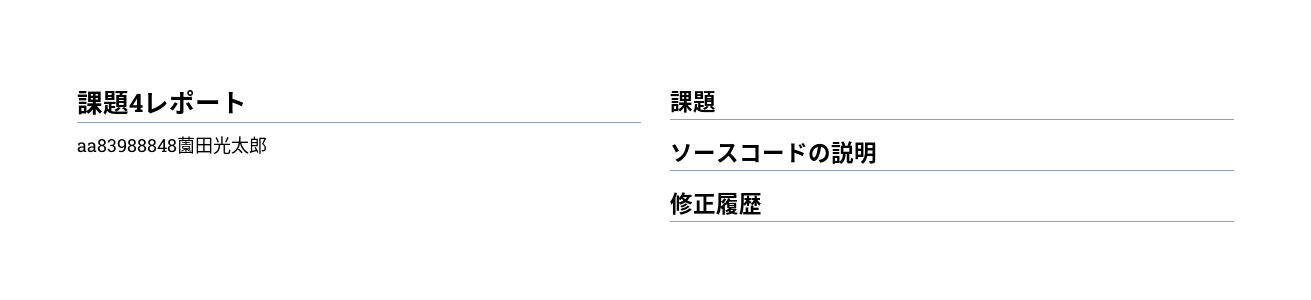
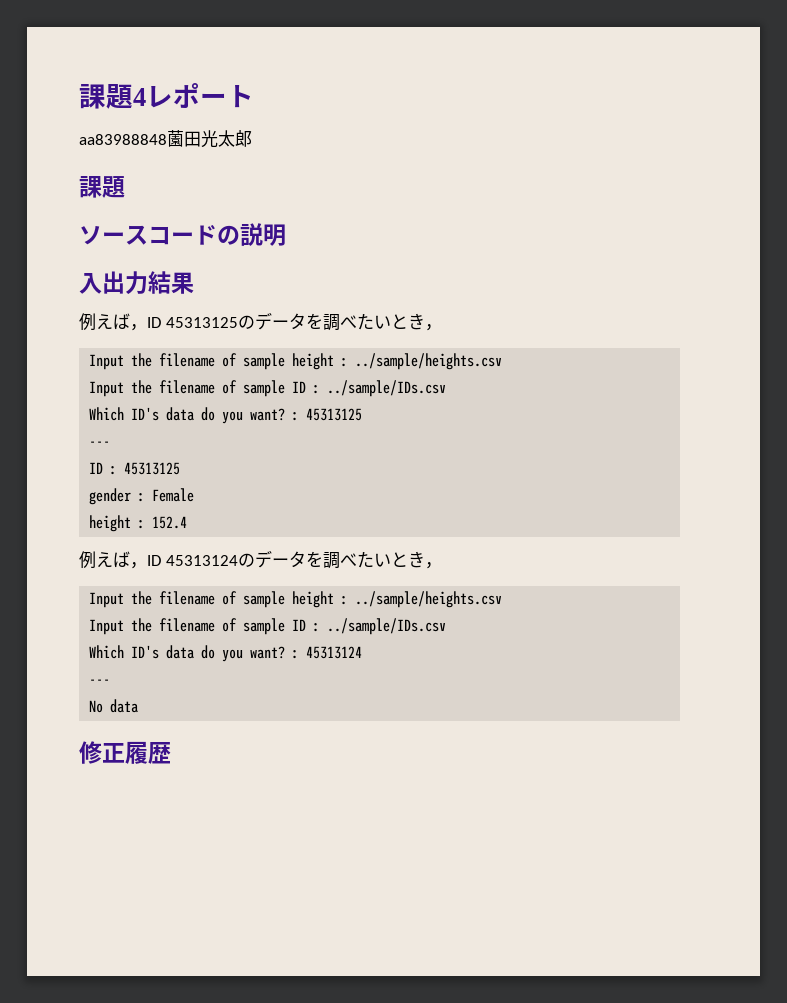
(877, 153) none -> [79,271,194,295] [79,312,442,331] [89,353,503,370] [89,380,447,397] [89,407,363,424] [89,441,111,447] [89,462,181,475] [89,488,195,505] [89,515,188,532] [79,550,442,569] [89,591,503,608] [89,618,447,635] [89,645,363,662] [89,679,111,685] [89,699,139,713] // 入出力結果 // 例えば，ID 45313125のデータを調べたいとき， // Input the filename of sample height : ../sample/heights.csv // Input the filename of sample ID : ../sample/IDs.csv // Which ID's data do you want? : 45313125 // --- // ID : 45313125 // gender : Female // height : 152.4 // 例えば，ID 45313124のデータを調べたいとき， // Input the filename of sample height : ../sample/heights.csv // Input the filename of sample ID : ../sample/IDs.csv // Which ID's data do you want? : 45313124 // --- // No data

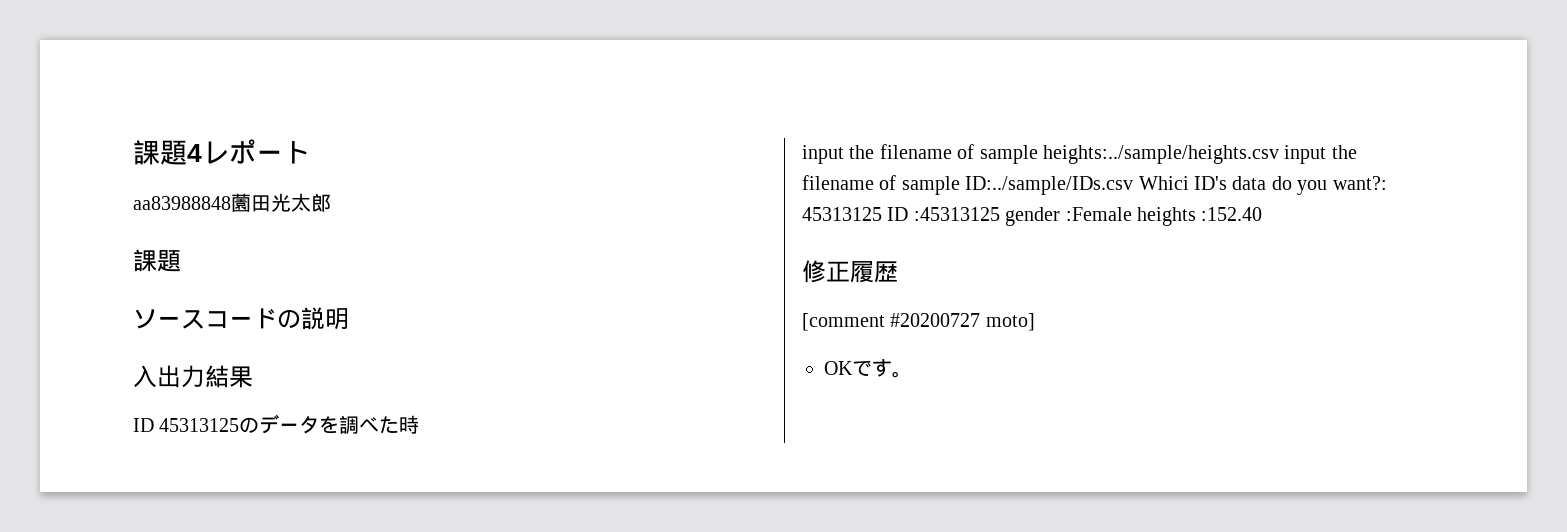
[79,313,147,331] 例えば， -> (253, 377) none
[373,313,442,331] [89,353,503,370] [89,380,447,397] [89,407,363,424] [89,441,111,447] [89,462,181,475] [89,488,195,505] [89,515,188,532] [79,550,442,569] [89,591,503,608] [89,618,447,635] [89,645,363,662] [89,679,111,685] [89,699,139,713] [79,741,171,764] いとき， // Input the filename of sample height : ../sample/heights.csv // Input the filename of sample ID : ../sample/IDs.csv // Which ID's data do you want? : 45313125 // --- // ID : 45313125 // gender : Female // height : 152.4 // 例えば，ID 45313124のデータを調べたいとき， // Input the filename of sample height : ../sample/heights.csv // Input the filename of sample ID : ../sample/IDs.csv // Which ID's data do you want? : 45313124 // --- // No data // 修正履歴 -> [399,415,420,434] [802,144,1357,164] [802,175,1387,195] [802,207,1263,226] [802,260,898,283] [802,313,1035,331] [824,359,912,378] 時 // input the filename of sample heights:../sample/heights.csv input the filename of sample ID:../sample/IDs.csv Whici ID's data do you want?: 45313125 ID :45313125 gender :Female heights :152.40 // 修正履歴 // [comment #20200727 moto] // OKです。

